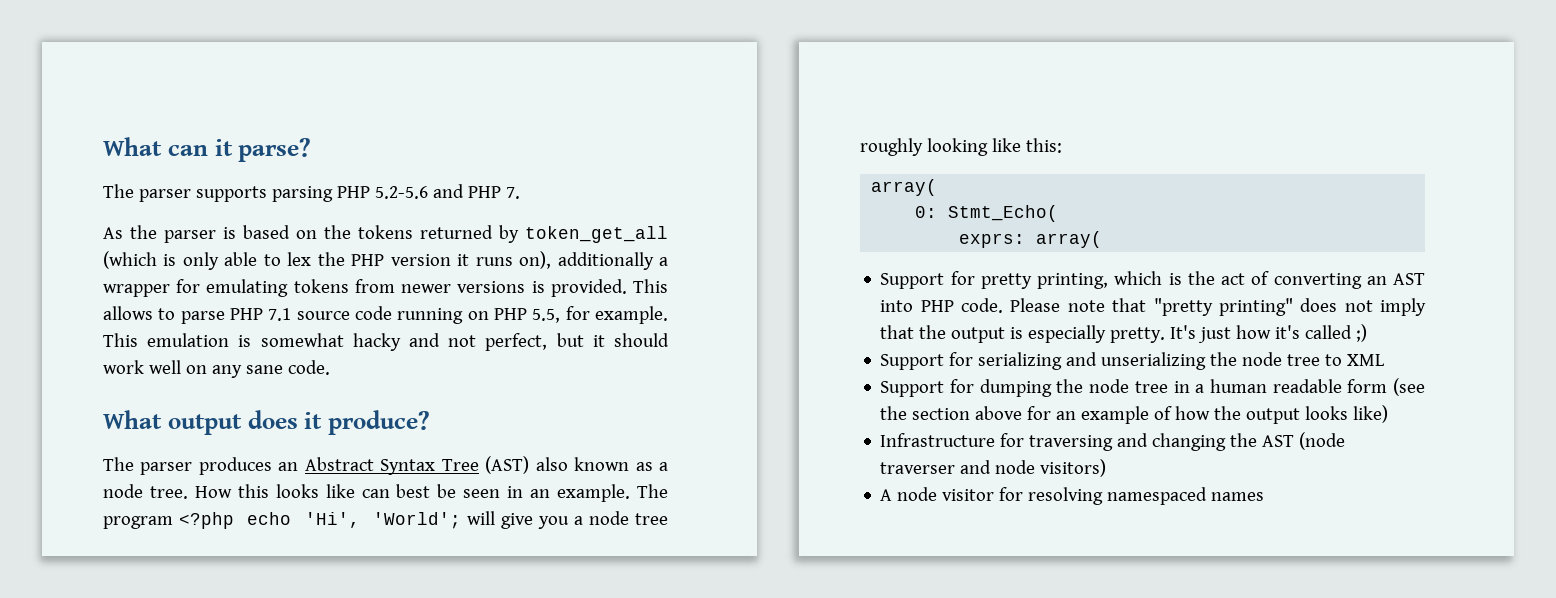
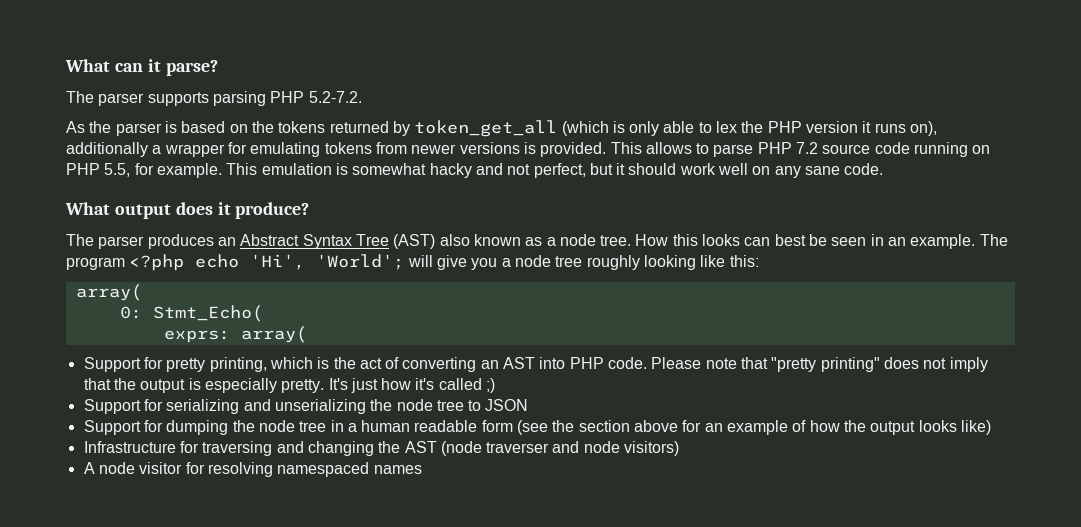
[374,184,520,199] 5.2-5.6 and PHP 7. -> [308,91,362,103] 5.2-7.2.
[268,308,292,321] 7.1 -> [796,142,819,154] 7.2
[325,484,355,498] like -> (741, 240) none
[1347,354,1385,366] XML -> [485,399,529,411] JSON

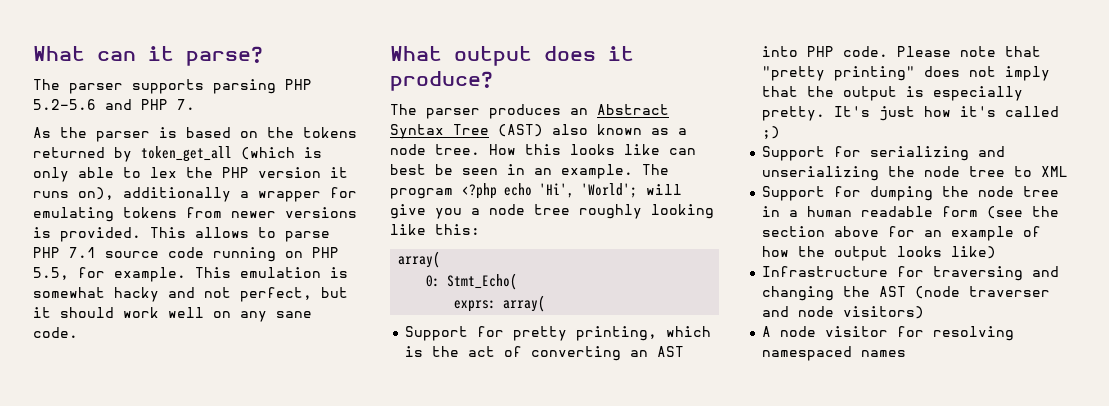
[308,91,362,103] 5.2-7.2. -> [33,99,195,110] 5.2-5.6 and PHP 7.
[796,142,819,154] 7.2 -> [69,247,96,258] 7.1
(741, 240) none -> [624,144,660,155] like
[485,399,529,411] JSON -> [1041,166,1069,177] XML

